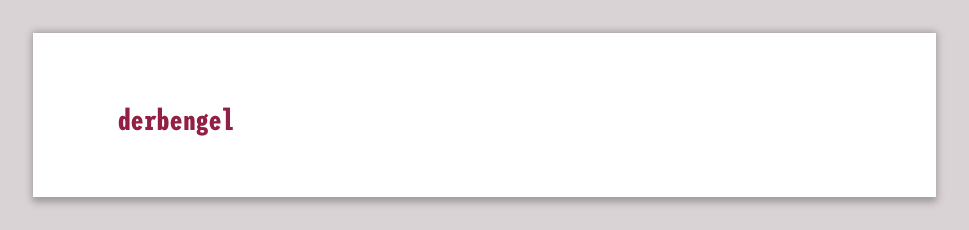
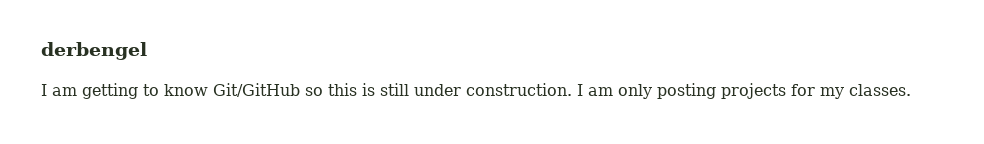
(235, 121) none -> [41,83,911,99] // I am getting to know Git/GitHub so this is still under construction. I am only posting projects for my classes.

